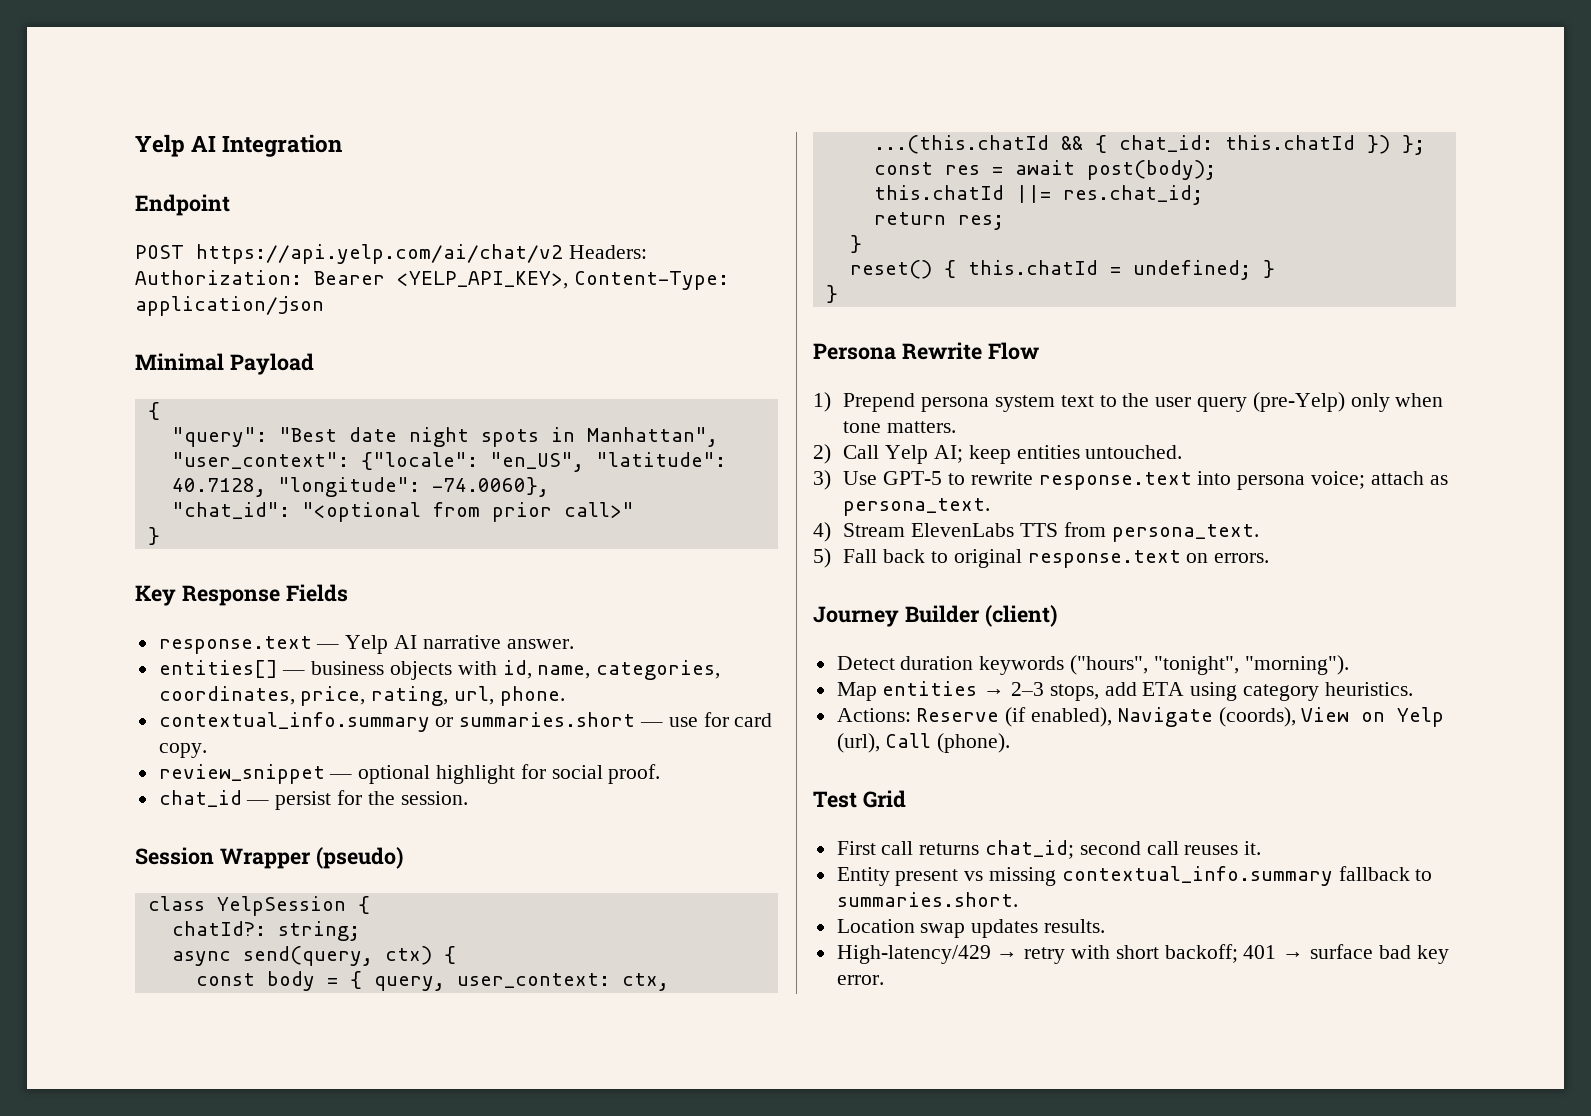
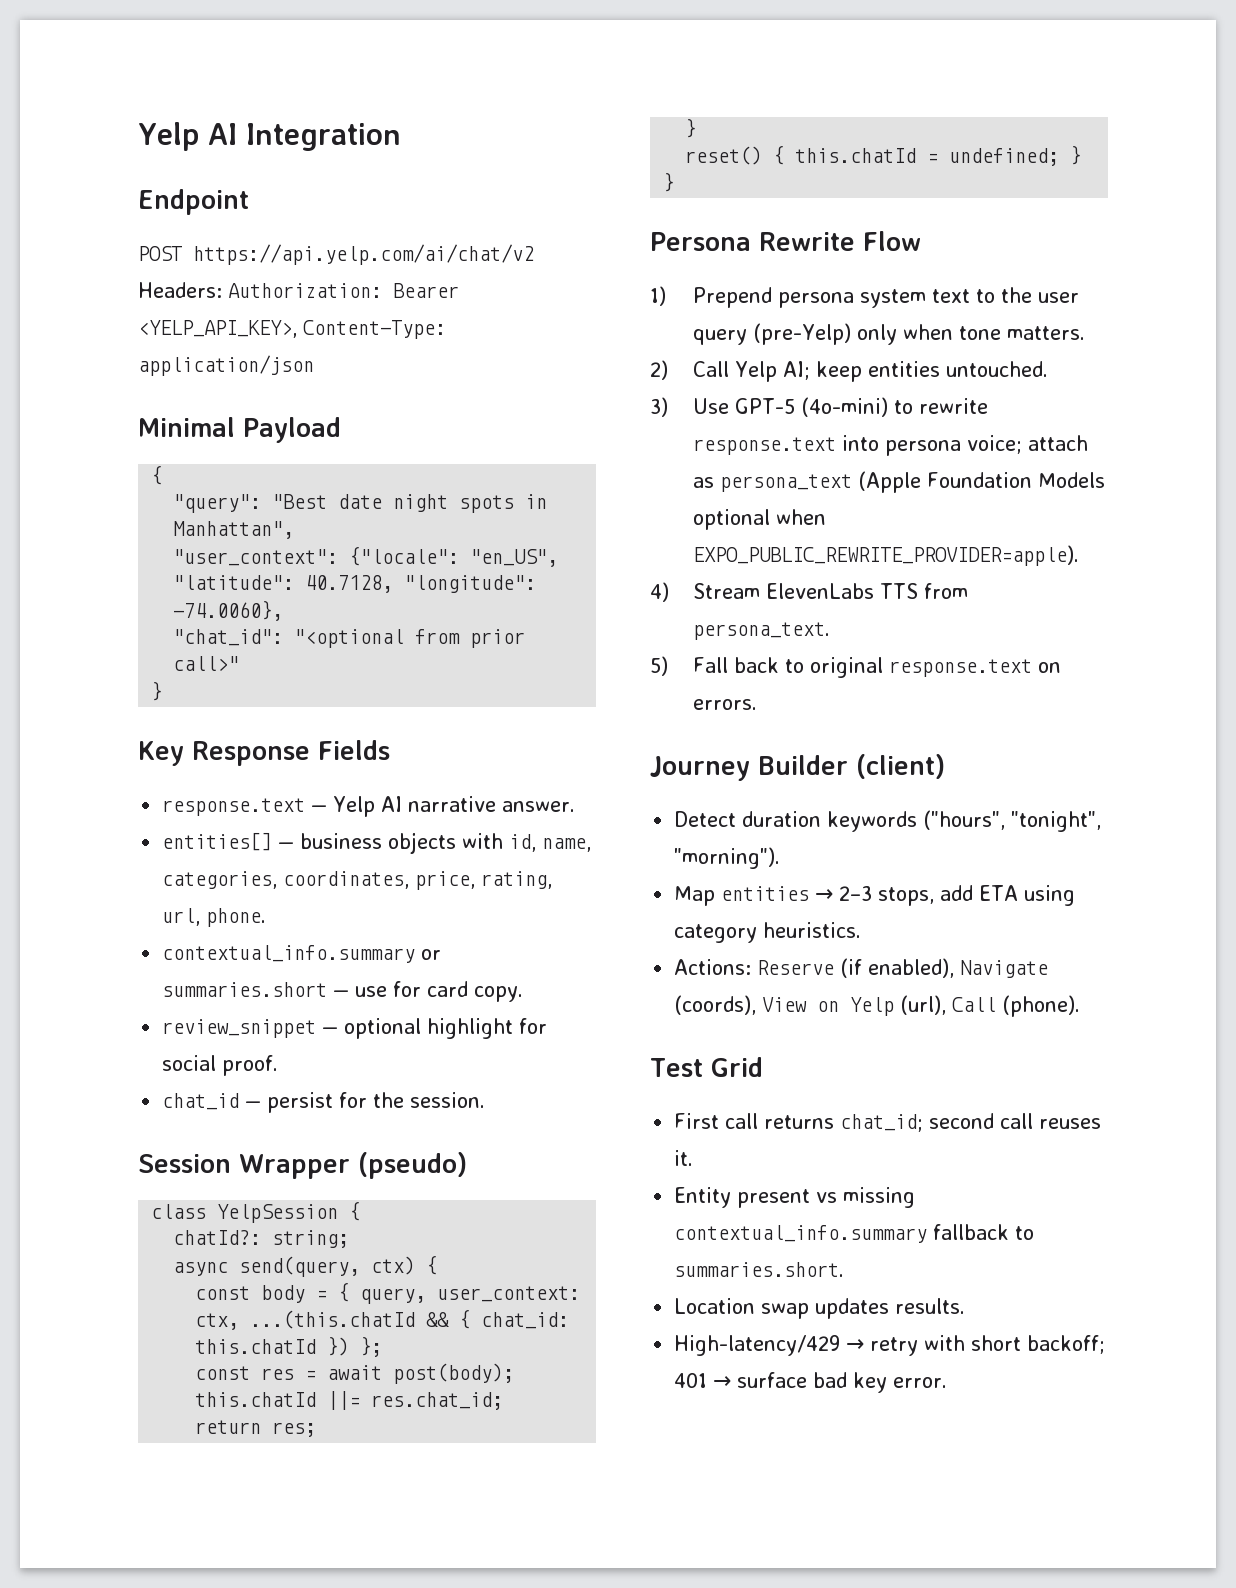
(943, 478) none -> [800,397,888,417] (4o-mini)
[843,498,991,516] persona_text. -> [719,471,1105,493] [692,509,826,530] [692,545,1079,566] persona_text (Apple Foundation Models optional when EXPO_PUBLIC_REWRITE_PROVIDER=apple).

